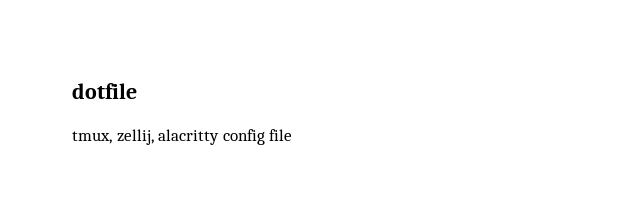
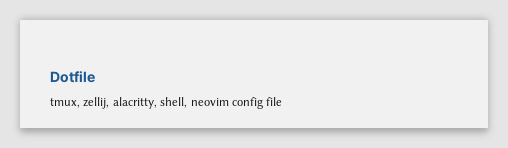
[72,83,137,99] dotfile -> [50,71,95,83] Dotfile
[158,129,220,145] alacritty -> [112,97,229,109] alacritty, shell, neovim

